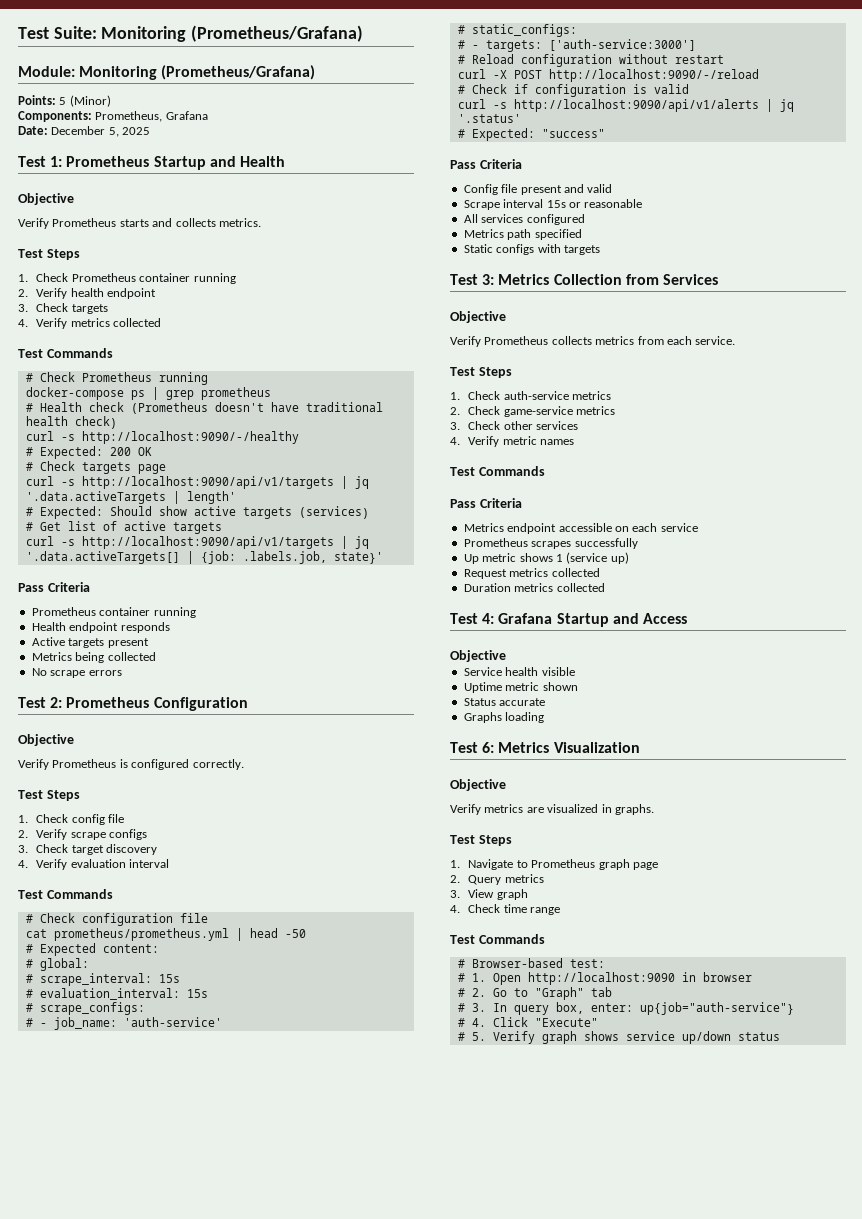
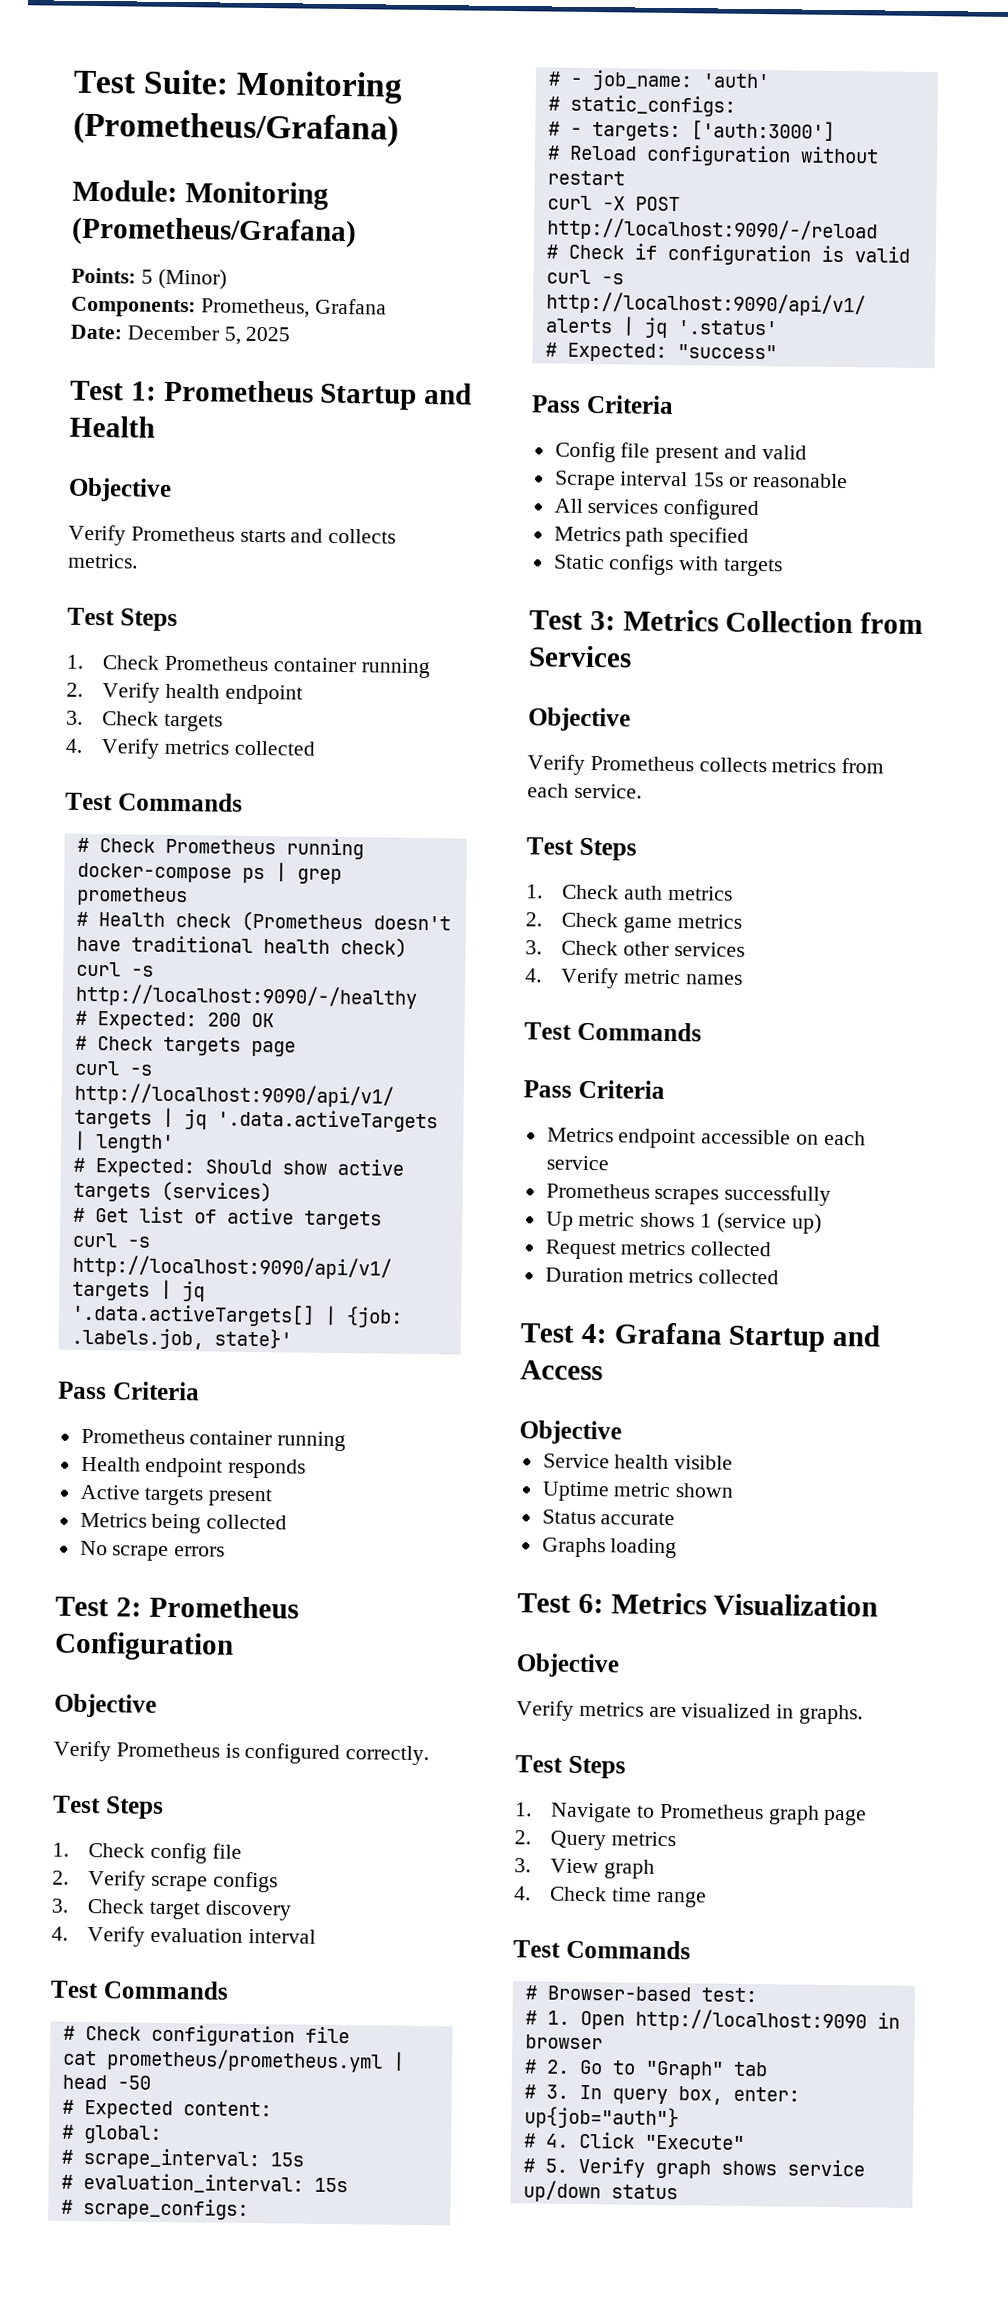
[123,1017,222,1027] 'auth-service' -> [701,73,770,89] 'auth'
[548,39,696,51] ['auth-service:3000'] -> [690,120,835,141] ['auth:3000']
[503,391,569,400] auth-service -> [623,885,663,900] auth
[503,406,573,417] game-service -> [622,916,672,934] game
[639,1002,794,1015] up{job="auth-service"} -> [523,2106,679,2130] up{job="auth"}

